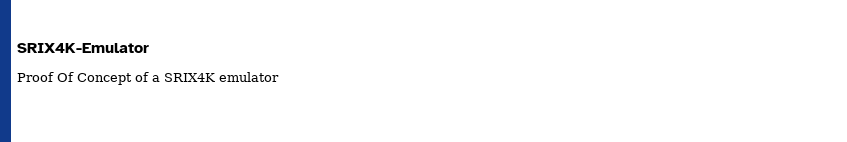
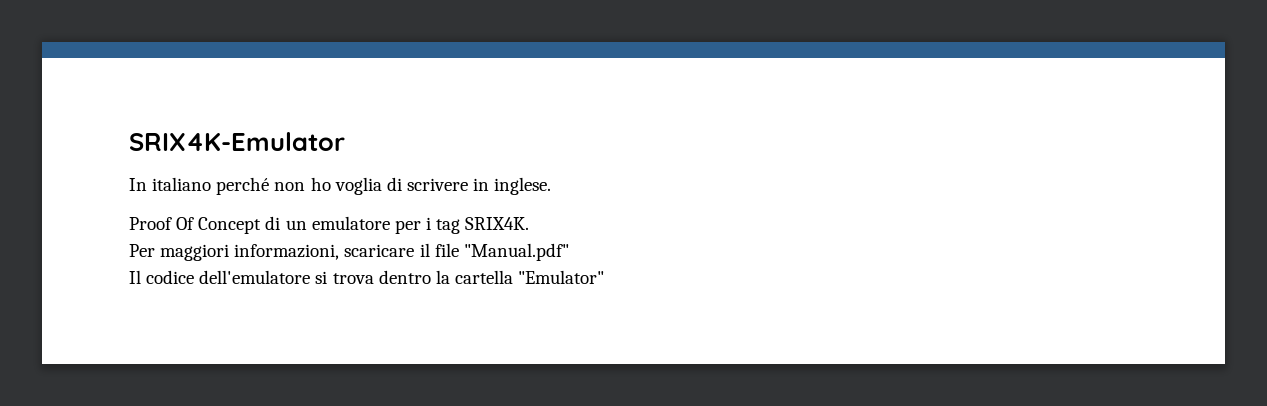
[17,72,279,85] Proof Of Concept of a SRIX4K emulator -> [129,177,552,195] [129,216,530,234] [129,243,569,261] [129,270,605,284] In italiano perché non ho voglia di scrivere in inglese. // Proof Of Concept di un emulatore per i tag SRIX4K. // Per maggiori informazioni, scaricare il file "Manual.pdf" // Il codice dell'emulatore si trova dentro la cartella "Emulator"

